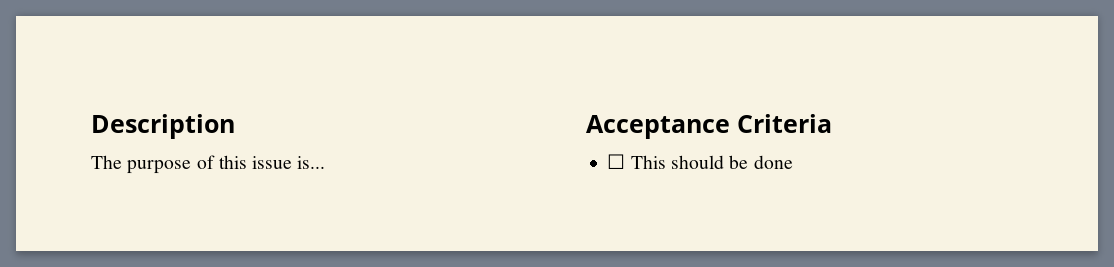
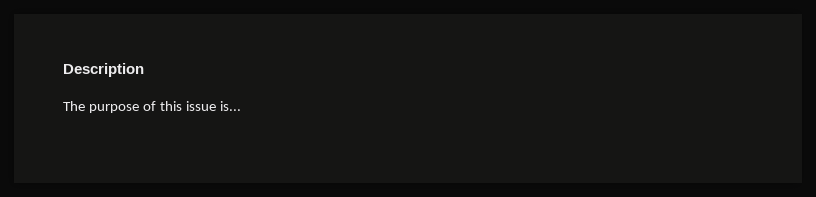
[586,114,832,139] [607,154,793,169] // Acceptance Criteria // ☐ This should be done -> (241, 106) none

